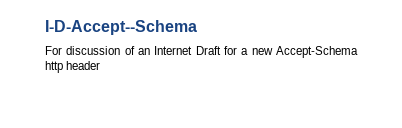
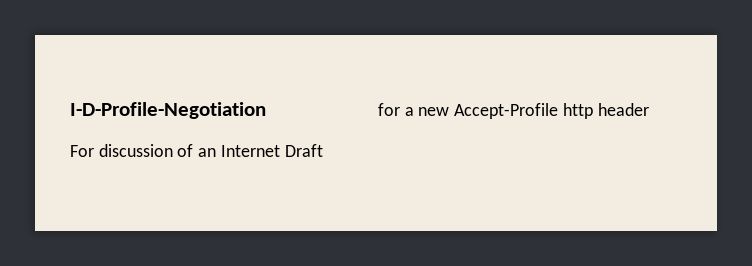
[45,20,197,35] I-D-Accept--Schema -> [70,102,266,119] I-D-Profile-Negotiation
[276,46,358,58] Accept-Schema -> [454,103,559,119] Accept-Profile

